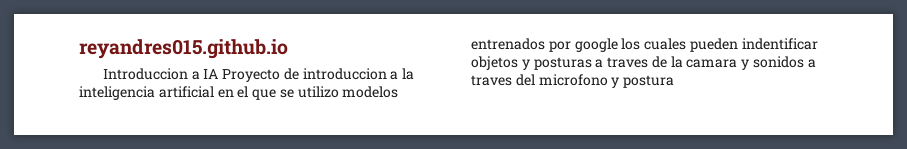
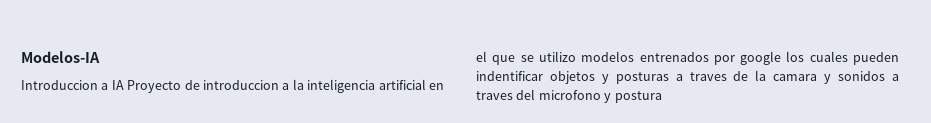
[79,39,288,59] reyandres015.github.io -> [21,51,100,63] Modelos-IA

